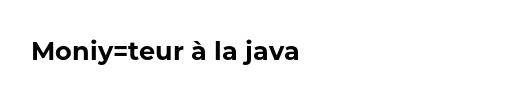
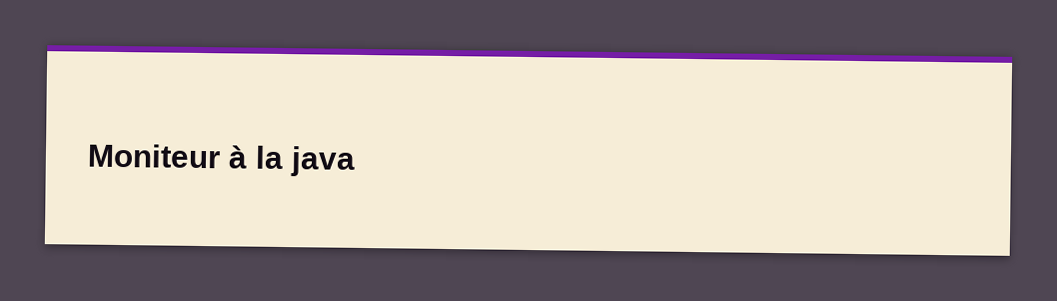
[31,39,184,65] Moniy=teur -> [87,143,221,169] Moniteur

